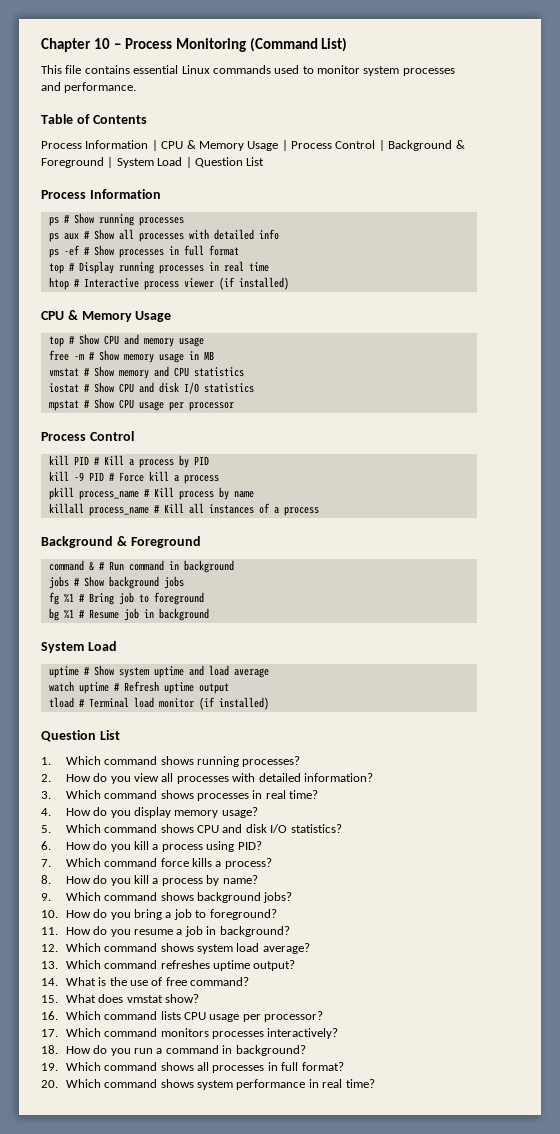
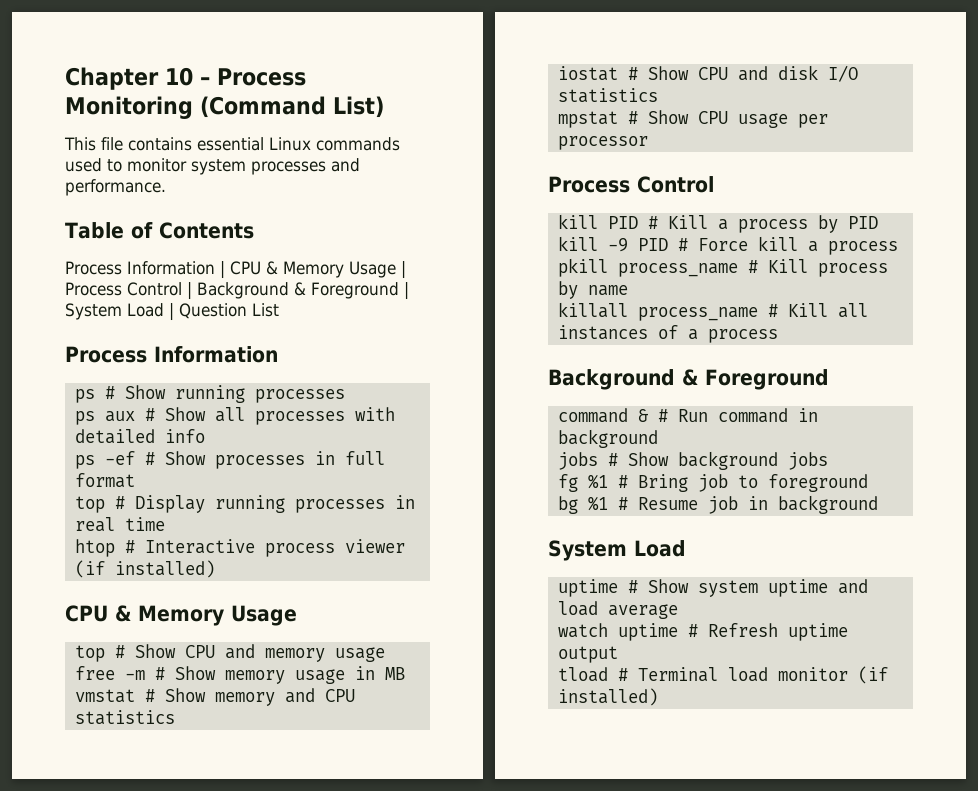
[41,730,120,742] [41,756,301,767] [41,773,373,784] [41,790,319,801] [41,807,258,818] [41,824,342,833] [41,841,262,852] [41,858,272,869] [41,875,258,886] [41,892,293,903] [41,909,277,920] [41,926,290,937] [41,943,310,954] [41,960,296,971] [41,977,250,986] [41,994,200,1003] [41,1011,324,1022] [41,1028,339,1039] [41,1045,306,1056] [41,1062,344,1073] [41,1079,375,1090] // Question List // 1. Which command shows running processes? // 2. How do you view all processes with detailed information? // 3. Which command shows processes in real time? // 4. How do you display memory usage? // 5. Which command shows CPU and disk I/O statistics? // 6. How do you kill a process using PID? // 7. Which command force kills a process? // 8. How do you kill a process by name? // 9. Which command shows background jobs? // 10. How do you bring a job to foreground? // 11. How do you resume a job in background? // 12. Which command shows system load average? // 13. Which command refreshes uptime output? // 14. What is the use of free command? // 15. What does vmstat show? // 16. Which command lists CPU usage per processor? // 17. Which command monitors processes interactively? // 18. How do you run a command in background? // 19. Which command shows all processes in full format? // 20. Which command shows system performance in real time? -> (658, 697) none

